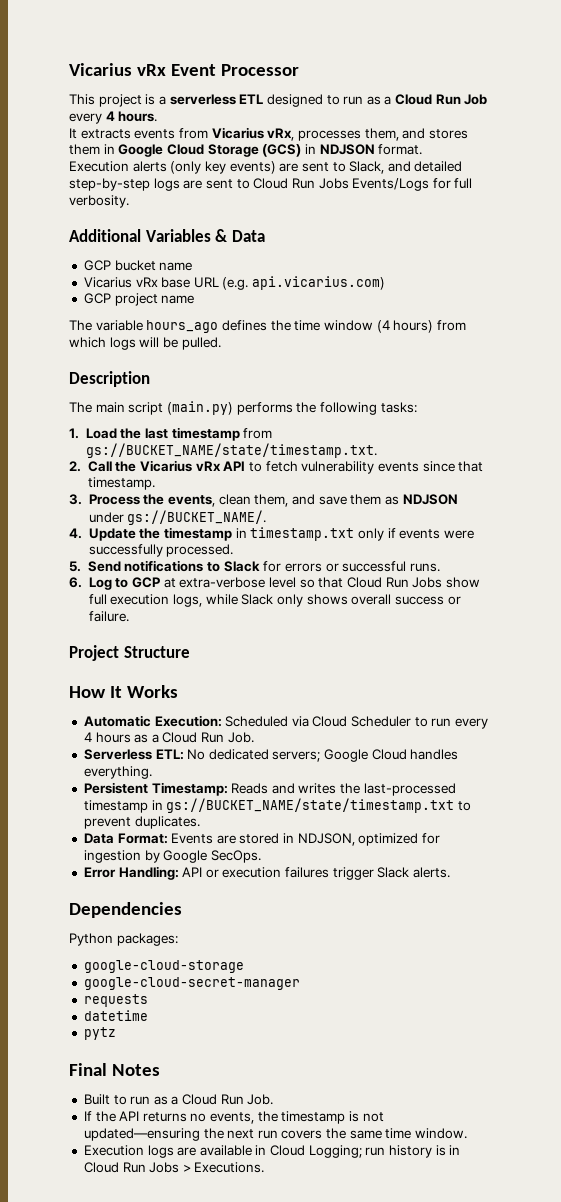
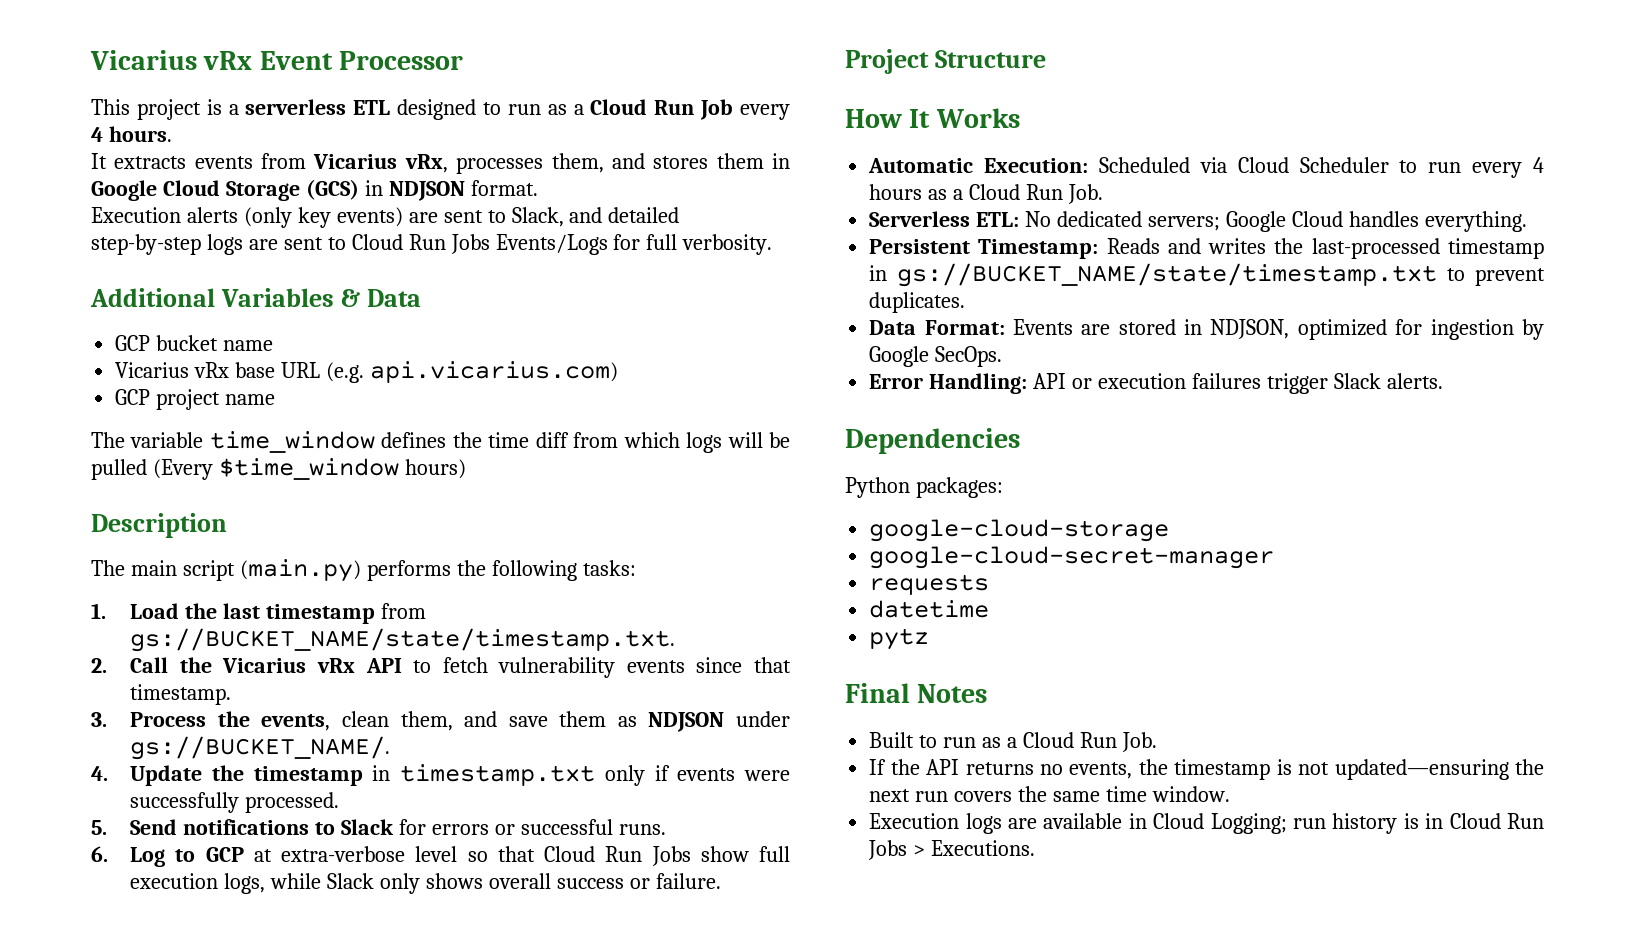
[146,320,219,333] hours_ago -> [209,431,375,453] time_window
[323,320,434,333] window (4 hours) -> [535,432,569,448] diff
[181,337,221,350] pulled. -> [91,458,466,480] pulled (Every $time_window hours)

